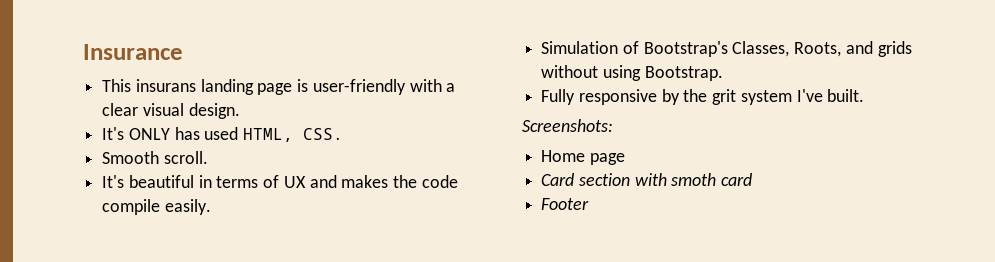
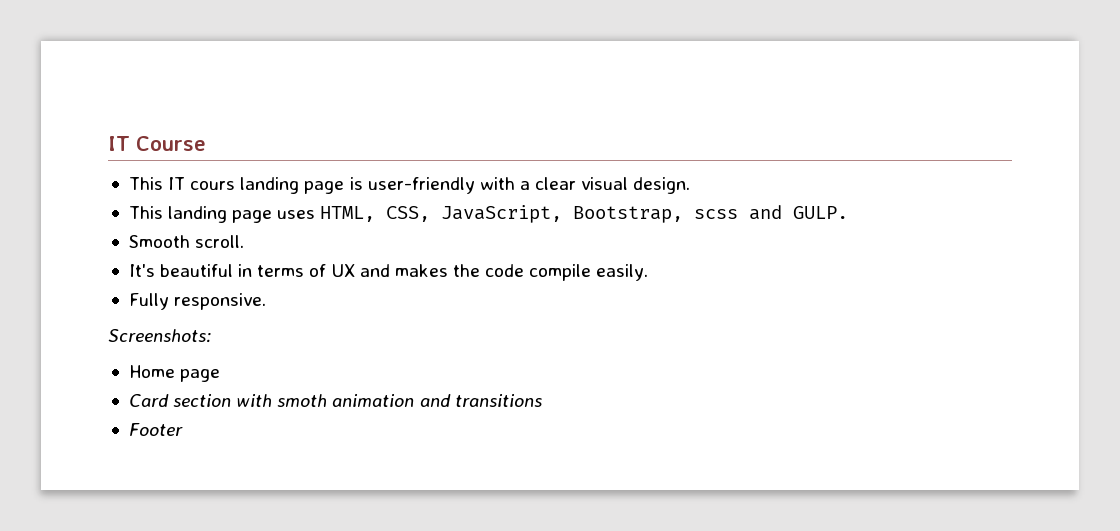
[83,44,183,60] [102,79,196,92] Insurance // This insurans -> [108,136,206,151] [128,177,236,190] IT Course // This IT cours
[102,127,344,142] It's ONLY has used HTML, CSS. -> [128,205,849,223] This landing page uses HTML, CSS, JavaScript, Bootstrap, scss and GULP.
[541,41,912,57] [541,65,723,81] [541,89,865,105] Simulation of Bootstrap's Classes, Roots, and grids without using Bootstrap. // Fully responsive by the grit system I've built. -> [128,293,267,310] Fully responsive.
[721,173,753,186] card -> [332,394,542,407] animation and transitions

